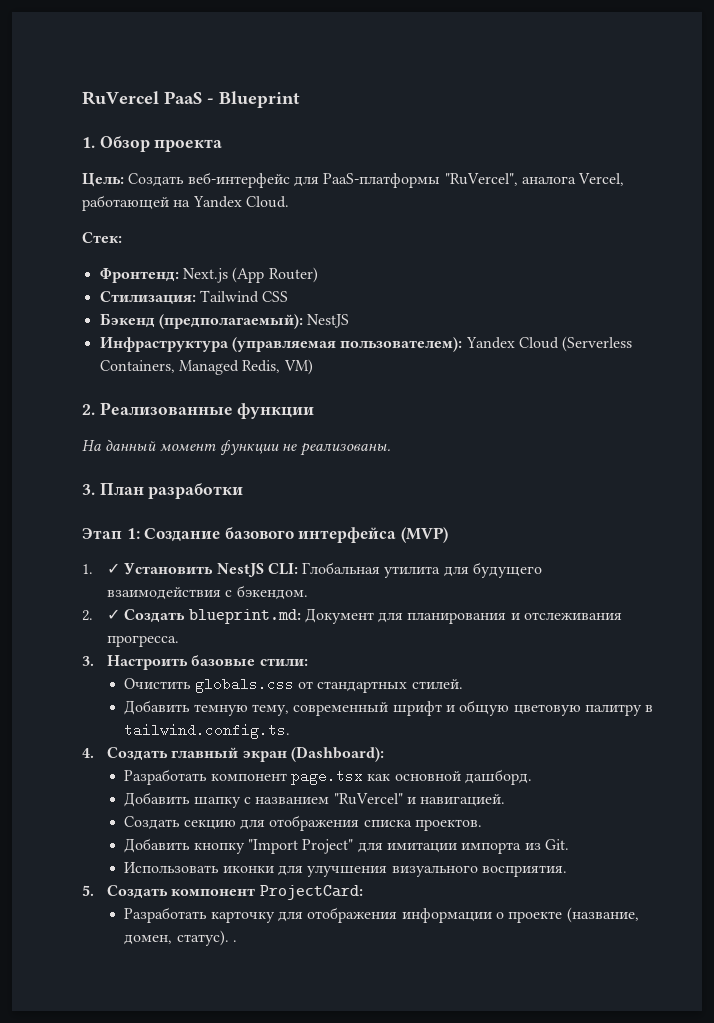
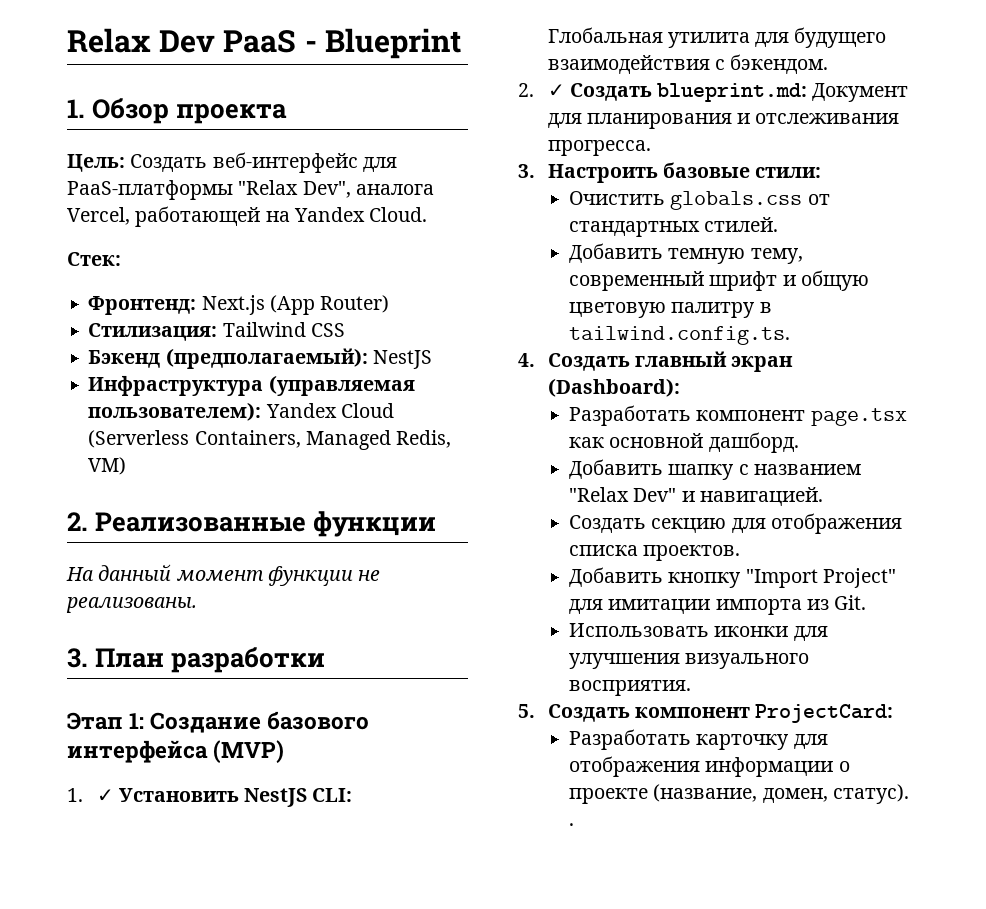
[82,91,159,105] RuVercel -> [67,28,216,53] Relax Dev
[444,173,518,186] "RuVercel", -> [238,180,351,198] "Relax Dev",
[333,793,403,805] "RuVercel" -> [569,487,677,502] "Relax Dev"

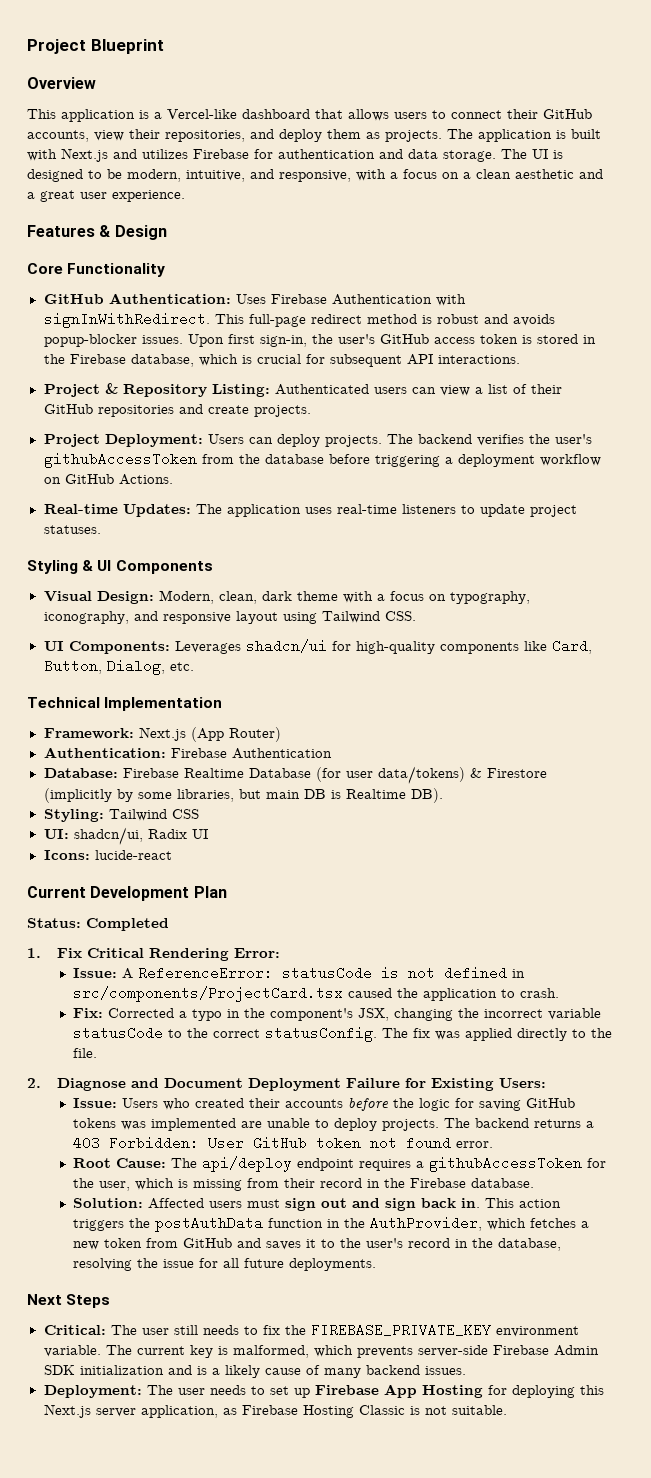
[67,28,461,59] [67,98,288,124] [67,152,397,173] [67,180,434,200] [67,206,428,227] [67,252,121,266] [88,295,390,315] [88,322,345,341] [88,348,432,369] [88,375,415,396] [88,402,394,421] [88,430,452,450] [88,457,127,475] [67,511,437,537] [66,564,381,586] [66,597,197,613] [67,647,326,673] [67,711,370,733] [67,740,285,763] [67,788,353,807] [547,27,887,48] [547,54,829,74] [518,83,909,102] [547,113,900,129] [547,140,651,156] [518,162,822,183] [569,191,830,210] [569,217,779,237] [569,243,803,264] [569,270,869,291] [569,302,772,318] [569,326,791,345] [518,351,794,372] [547,378,680,397] [569,405,907,426] [569,432,799,453] [569,459,861,480] [569,487,823,506] [569,513,902,534] [569,545,741,561] [569,567,896,588] [569,595,867,615] [569,623,828,641] [569,653,810,669] [569,680,692,696] [518,704,894,723] [569,729,828,750] [569,756,850,777] [569,784,909,804] [569,823,575,826] Relax Dev PaaS - Blueprint // 1. Обзор проекта // Цель: Создать веб-интерфейс для PaaS-платформы "Relax Dev", аналога Vercel, работающей на Yandex Cloud. // Стек: // Фронтенд: Next.js (App Router) // Стилизация: Tailwind CSS // Бэкенд (предполагаемый): NestJS // Инфраструктура (управляемая пользователем): Yandex Cloud (Serverless Containers, Managed Redis, VM) // 2. Реализованные функции // На данный момент функции не реализованы. // 3. План разработки // Этап 1: Создание базового интерфейса (MVP) // 1. ✓ Установить NestJS CLI: Глобальная утилита для будущего взаимодействия с бэкендом. // 2. ✓ Создать blueprint.md: Документ для планирования и отслеживания прогресса. // 3. Настроить базовые стили: // Очистить globals.css от стандартных стилей. // Добавить темную тему, современный шрифт и общую цветовую палитру в tailwind.config.ts. // 4. Создать главный экран (Dashboard): // Разработать компонент page.tsx как основной дашборд. // Добавить шапку с названием "Relax Dev" и навигацией. // Создать секцию для отображения списка проектов. // Добавить кнопку "Import Project" для имитации импорта из Git. // Использовать иконки для улучшения визуального восприятия. // 5. Создать компонент ProjectCard: // Разработать карточку для отображения информации о проекте (название, домен, статус). . -> [27,39,164,54] [27,77,96,89] [27,109,592,122] [27,129,601,142] [27,148,563,162] [27,169,603,182] [27,190,185,202] [27,225,167,240] [27,263,166,277] [43,293,466,306] [43,312,555,328] [43,334,596,347] [43,354,520,367] [43,383,562,397] [43,404,311,417] [43,434,592,447] [43,452,601,468] [43,474,173,485] [43,504,577,517] [43,525,101,534] [27,560,213,574] [43,590,530,604] [43,611,416,624] [43,639,592,654] [43,659,194,675] [27,697,223,711] [43,727,281,742] [43,747,332,759] [43,766,547,784] [43,788,443,803] [43,809,199,822] [43,827,208,845] [43,850,172,860] [27,886,227,901] [27,918,169,931] [27,948,280,961] [73,966,526,980] [73,986,560,1002] [73,1008,602,1021] [73,1026,613,1042] [73,1048,98,1058] [27,1078,546,1091] [73,1098,576,1111] [73,1118,595,1131] [73,1136,494,1150] [73,1156,607,1172] [73,1178,535,1191] [73,1198,562,1211] [73,1216,590,1232] [73,1238,562,1251] [73,1258,377,1271] [27,1294,111,1308] [43,1323,579,1337] [43,1345,599,1358] [43,1365,466,1378] [43,1384,604,1398] [43,1404,507,1418] Project Blueprint // Overview // This application is a Vercel-like dashboard that allows users to connect their GitHub accounts, view their repositories, and deploy them as projects. The application is built with Next.js and utilizes Firebase for authentication and data storage. The UI is designed to be modern, intuitive, and responsive, with a focus on a clean aesthetic and a great user experience. // Features & Design // Core Functionality // GitHub Authentication: Uses Firebase Authentication with signInWithRedirect. This full-page redirect method is robust and avoids popup-blocker issues. Upon first sign-in, the user's GitHub access token is stored in the Firebase database, which is crucial for subsequent API interactions. // Project & Repository Listing: Authenticated users can view a list of their GitHub repositories and create projects. // Project Deployment: Users can deploy projects. The backend verifies the user's githubAccessToken from the database before triggering a deployment workflow on GitHub Actions. // Real-time Updates: The application uses real-time listeners to update project statuses. // Styling & UI Components // Visual Design: Modern, clean, dark theme with a focus on typography, iconography, and responsive layout using Tailwind CSS. // UI Components: Leverages shadcn/ui for high-quality components like Card, Button, Dialog, etc. // Technical Implementation // Framework: Next.js (App Router) // Authentication: Firebase Authentication // Database: Firebase Realtime Database (for user data/tokens) & Firestore (implicitly by some libraries, but main DB is Realtime DB). // Styling: Tailwind CSS // UI: shadcn/ui, Radix UI // Icons: lucide-react // Current Development Plan // Status: Completed // 1. Fix Critical Rendering Error: // Issue: A ReferenceError: statusCode is not defined in src/components/ProjectCard.tsx caused the application to crash. // Fix: Corrected a typo in the component's JSX, changing the incorrect variable statusCode to the correct statusConfig. The fix was applied directly to the file. // 2. Diagnose and Document Deployment Failure for Existing Users: // Issue: Users who created their accounts before the logic for saving GitHub tokens was implemented are unable to deploy projects. The backend returns a 403 Forbidden: User GitHub token not found error. // Root Cause: The api/deploy endpoint requires a githubAccessToken for the user, which is missing from their record in the Firebase database. // Solution: Affected users must sign out and sign back in. This action triggers the postAuthData function in the AuthProvider, which fetches a new token from GitHub and saves it to the user's record in the database, resolving the issue for all future deployments. // Next Steps // Critical: The user still needs to fix the FIREBASE_PRIVATE_KEY environment variable. The current key is malformed, which prevents server-side Firebase Admin SDK initialization and is a likely cause of many backend issues. // Deployment: The user needs to set up Firebase App Hosting for deploying this Next.js server application, as Firebase Hosting Classic is not suitable.

